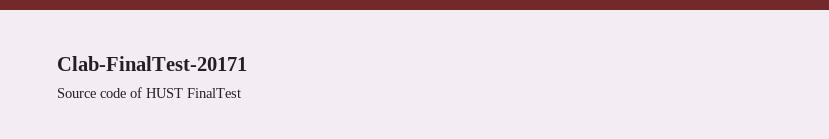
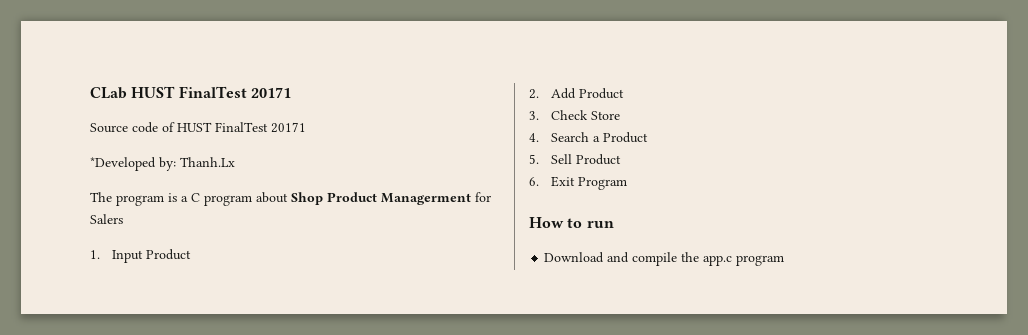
[57,56,247,71] Clab-FinalTest-20171 -> [90,86,291,99] CLab HUST FinalTest 20171
(241, 93) none -> [271,122,306,133] [90,157,235,171] [90,192,491,206] [90,214,123,224] [90,249,192,263] [529,88,625,99] [529,110,621,120] [529,132,649,143] [529,154,622,165] [529,176,628,190] [529,217,614,228] [544,252,785,266] 20171 // *Developed by: Thanh.Lx // The program is a C program about Shop Product Managerment for Salers // 1. Input Product // 2. Add Product // 3. Check Store // 4. Search a Product // 5. Sell Product // 6. Exit Program // How to run // Download and compile the app.c program

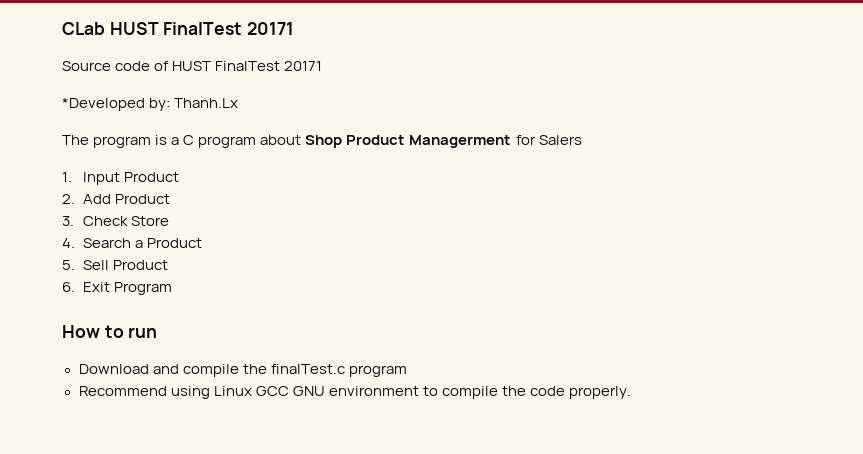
[703,255,785,266] app.c program -> [270,364,407,377] [78,386,632,399] finalTest.c program // Recommend using Linux GCC GNU environment to compile the code properly.

